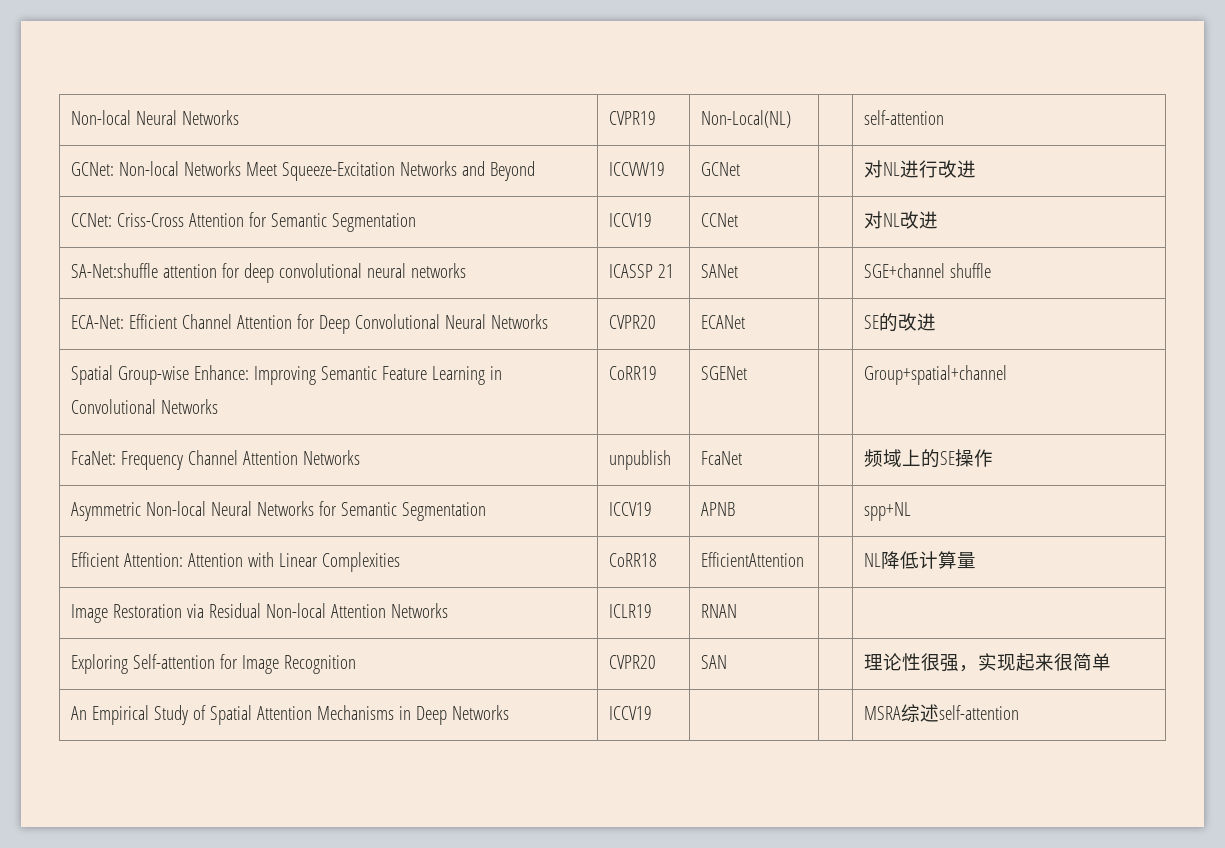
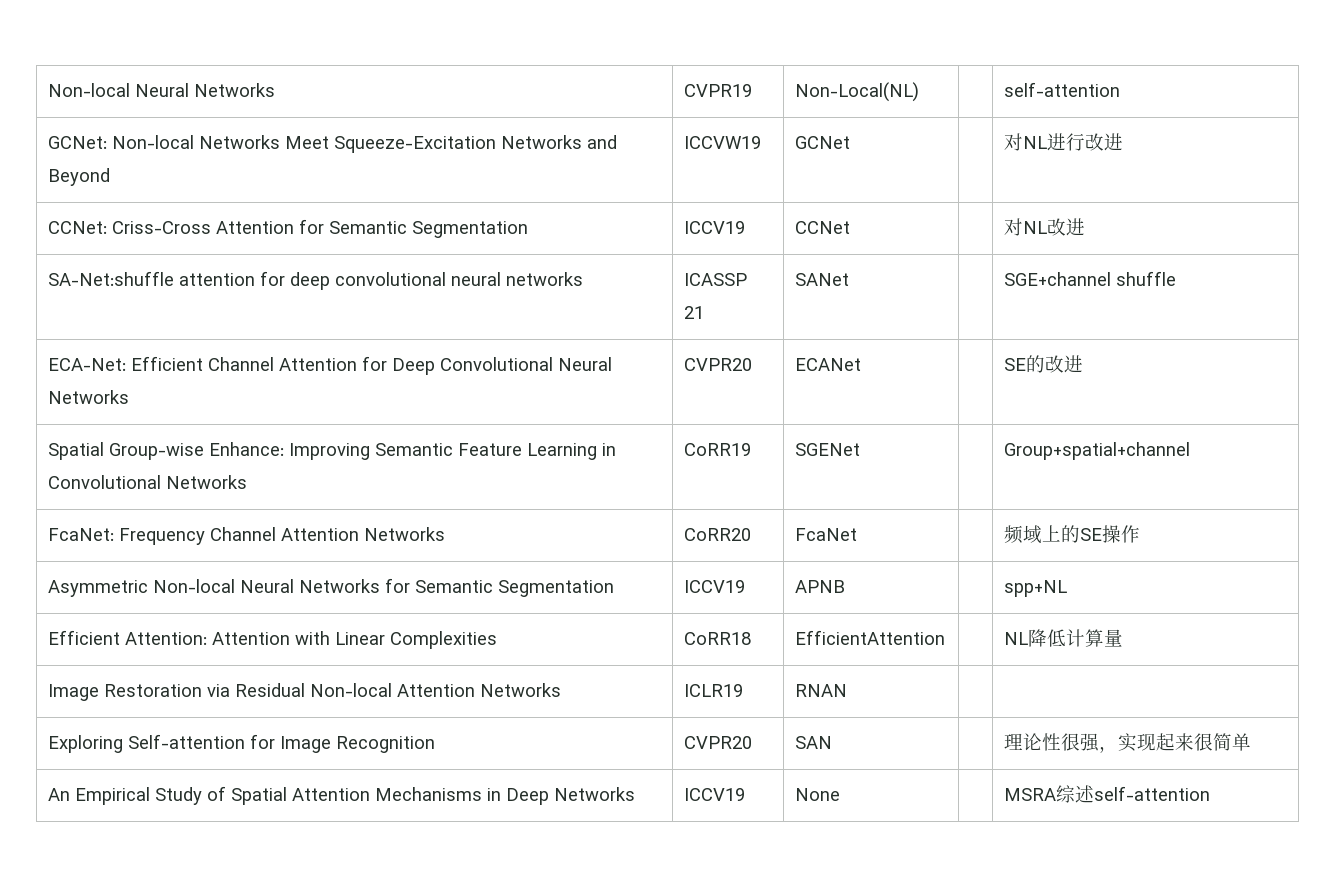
[609,450,672,470] unpublish -> [684,528,752,541] CoRR20
(653, 713) | -> [795,788,841,801] | None

